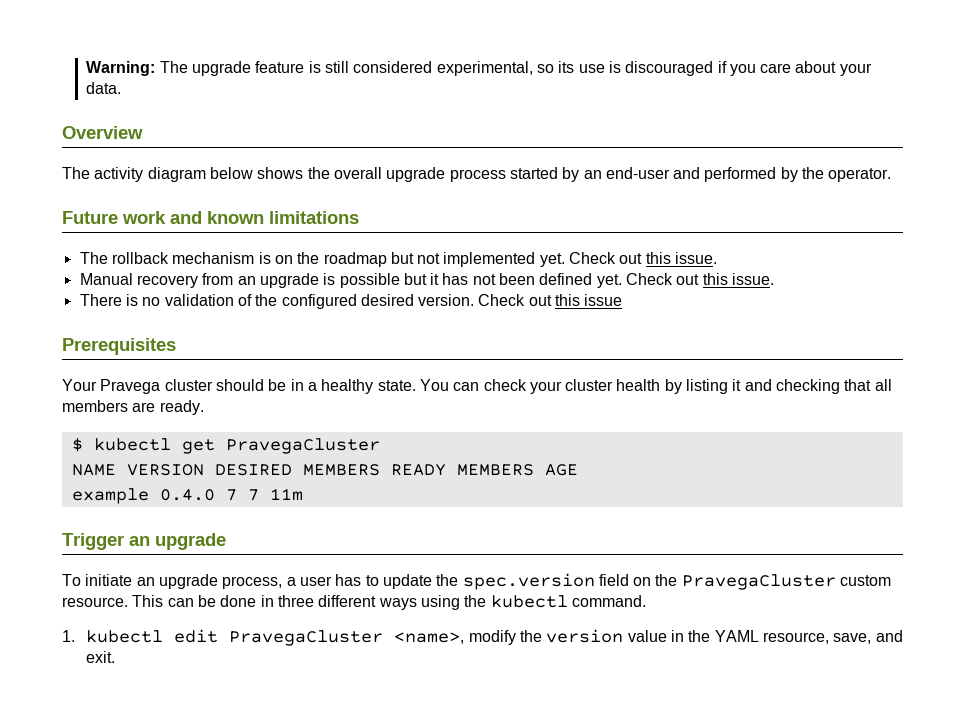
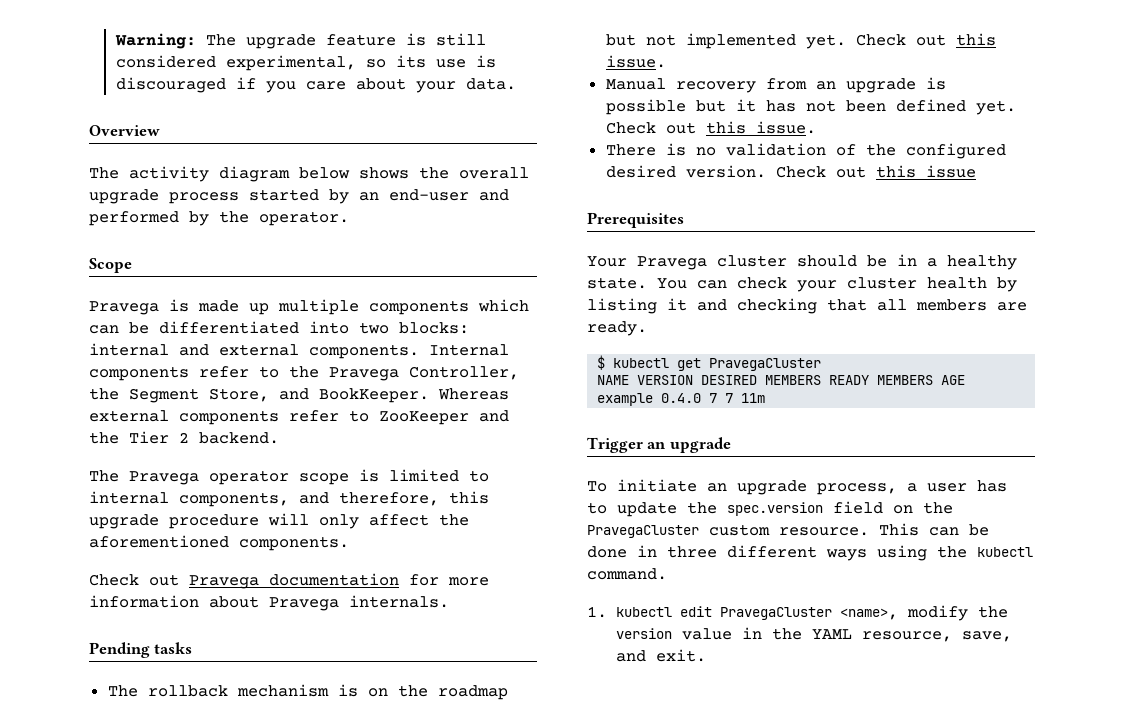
[62,211,359,224] Future work and known limitations -> [89,258,132,273] [89,299,529,315] [89,321,469,334] [89,343,509,359] [89,366,519,381] [89,388,509,403] [89,410,509,425] [89,431,279,444] [89,469,489,485] [89,491,489,507] [89,513,469,529] [89,535,349,551] [89,573,489,589] [89,595,449,611] [89,642,193,658] Scope // Pravega is made up multiple components which can be differentiated into two blocks: internal and external components. Internal components refer to the Pravega Controller, the Segment Store, and BookKeeper. Whereas external components refer to ZooKeeper and the Tier 2 backend. // The Pravega operator scope is limited to internal components, and therefore, this upgrade procedure will only affect the aforementioned components. // Check out Pravega documentation for more information about Pravega internals. // Pending tasks

